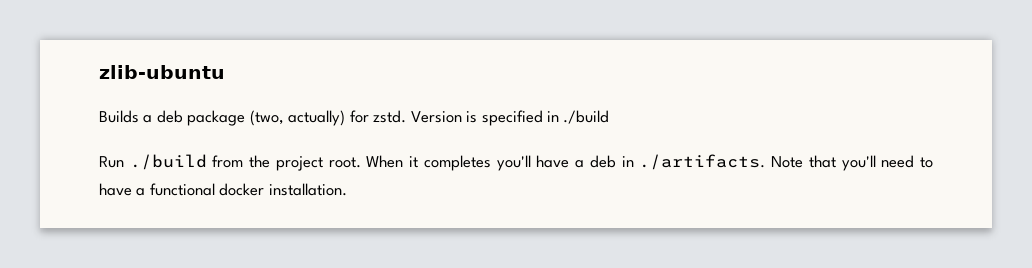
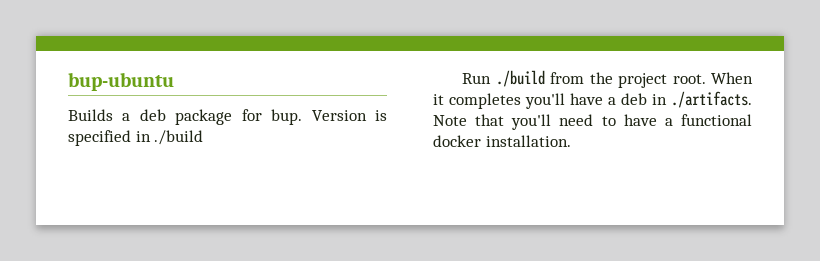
[99,65,225,79] zlib-ubuntu -> [68,72,174,91] bup-ubuntu
[249,110,407,126] (two, actually) for zstd. -> [241,109,303,125] for bup.

